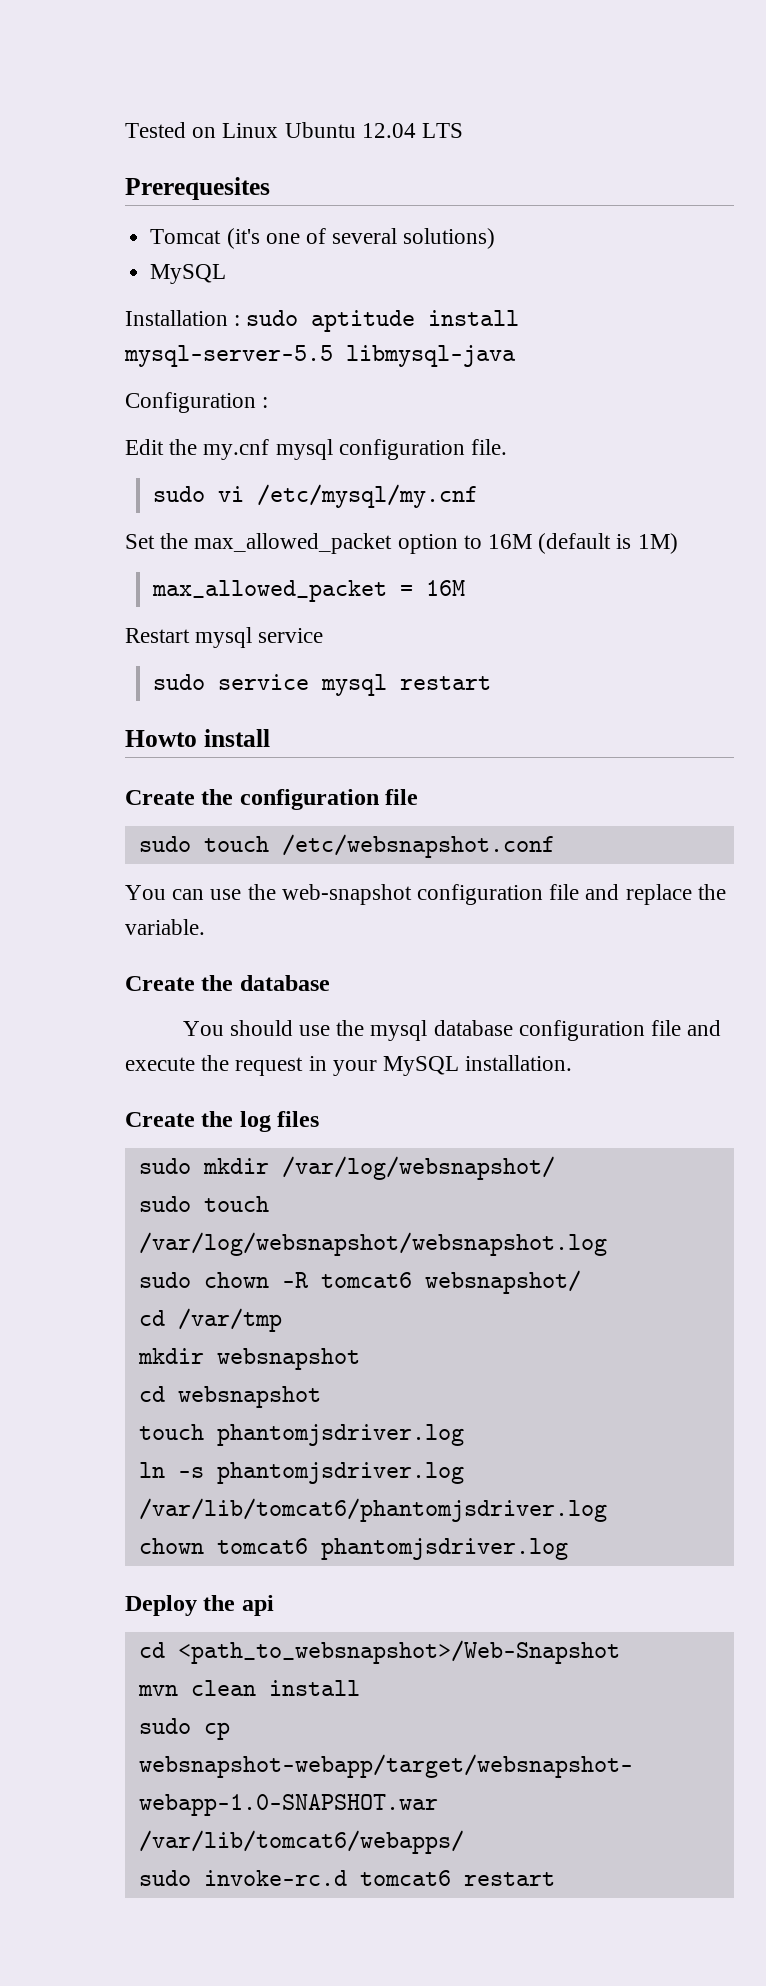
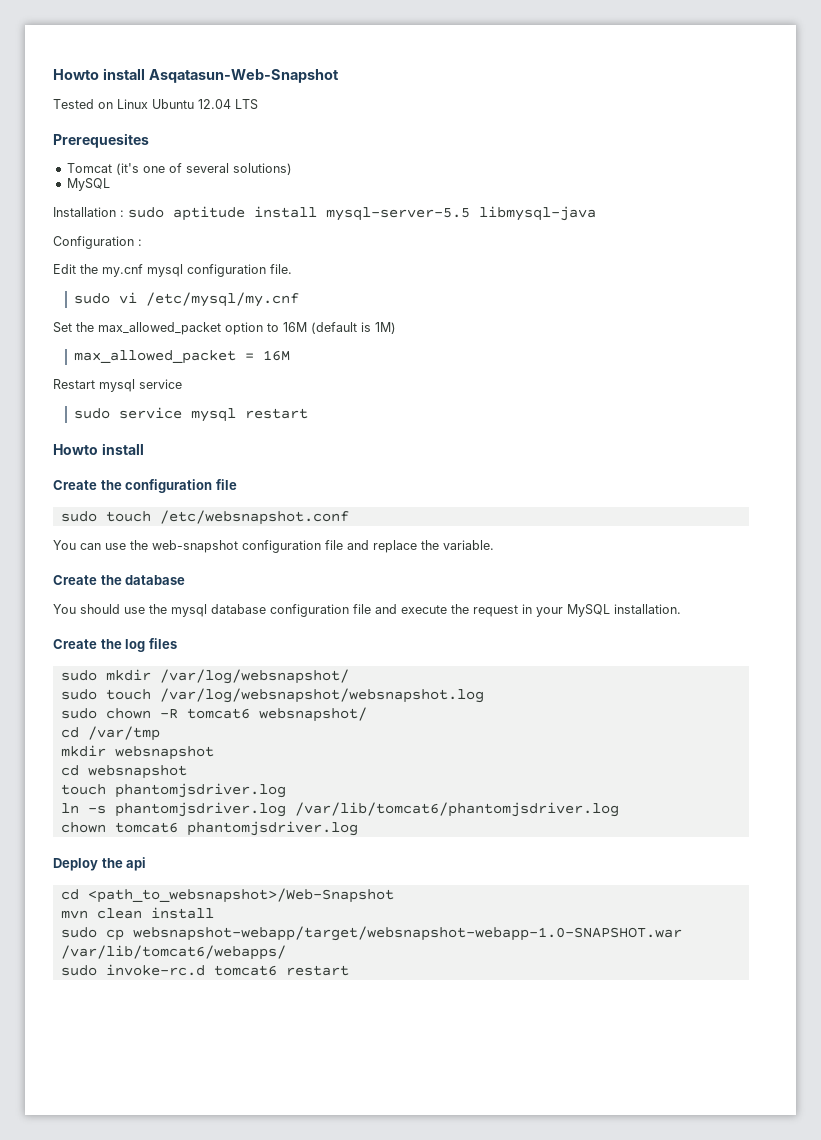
(125, 130) none -> [53,68,339,83] Howto install Asqatasun-Web-Snapshot //

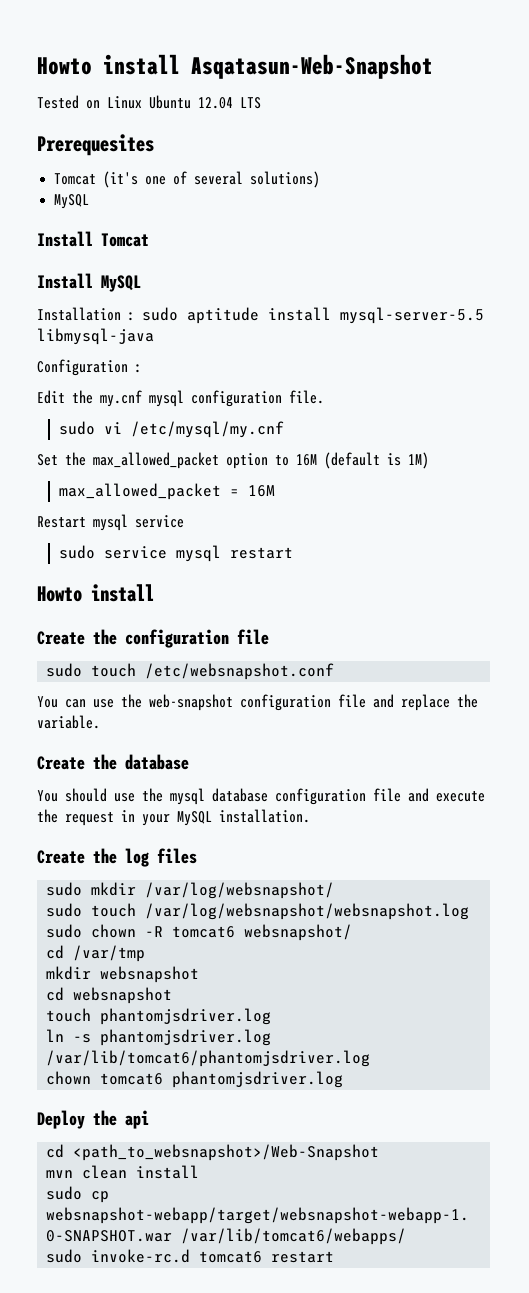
(110, 184) none -> [37,231,149,247] [37,273,141,292] // Install Tomcat // Install MySQL

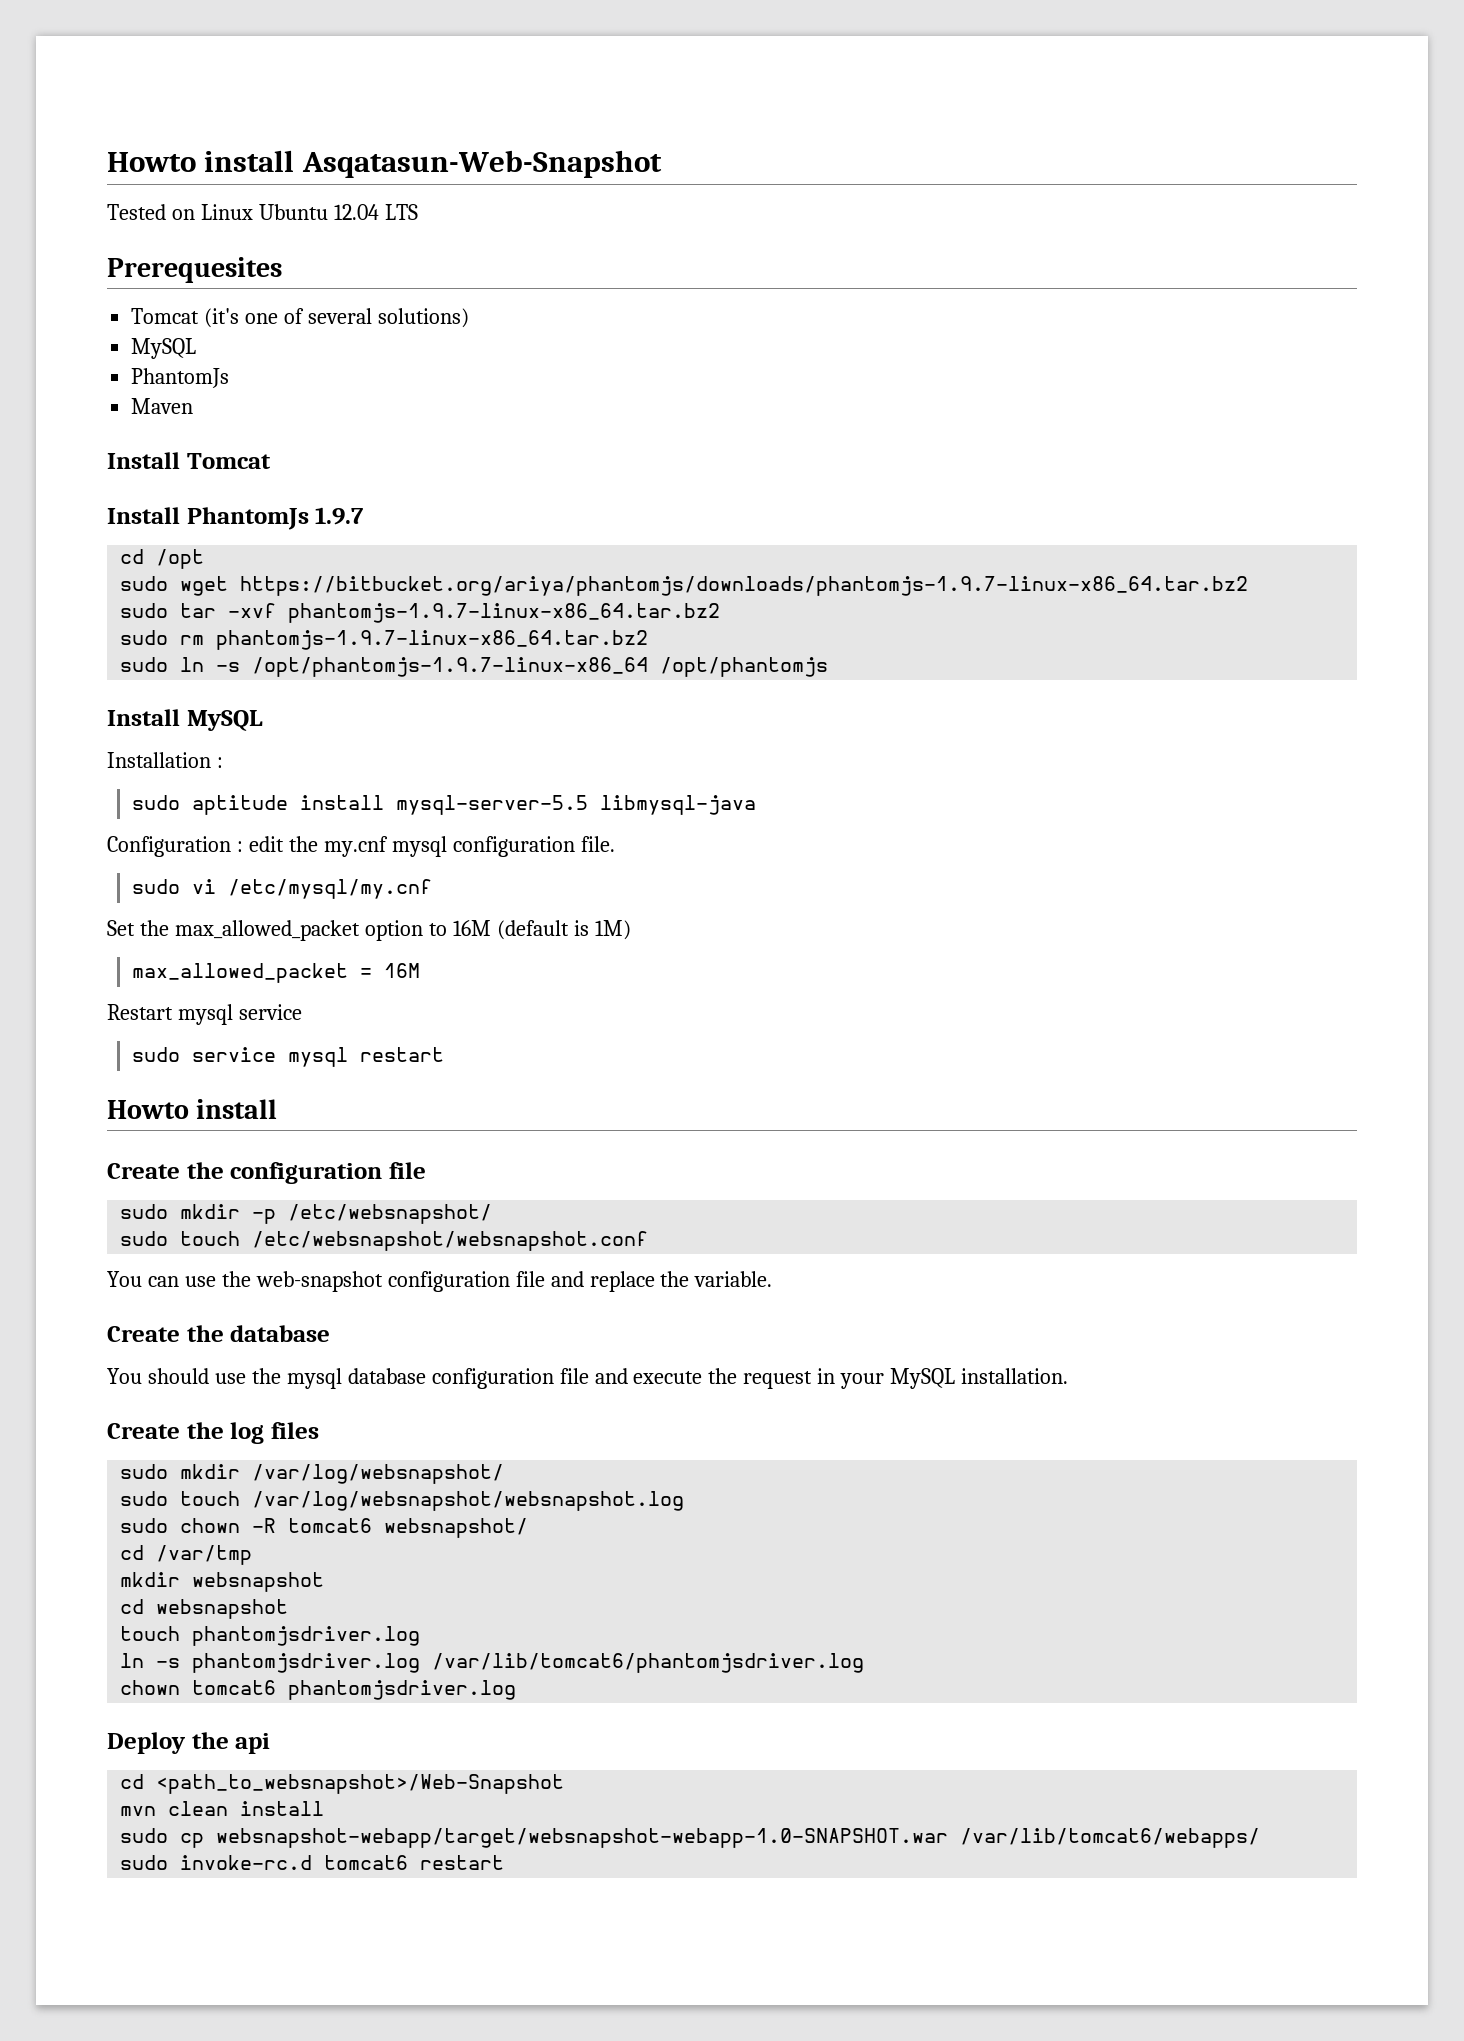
(90, 201) none -> [131,368,230,388] [131,398,194,414] // PhantomJs // Maven
(149, 240) none -> [107,507,365,530] [120,549,205,569] [120,576,1249,596] [120,603,721,623] [120,630,649,650] [120,657,829,677] // Install PhantomJs 1.9.7 // cd /opt // sudo wget https://bitbucket.org/ariya/phantomjs/downloads/phantomjs-1.9.7-linux-x86_64.tar.bz2 // sudo tar -xvf phantomjs-1.9.7-linux-x86_64.tar.bz2 // sudo rm phantomjs-1.9.7-linux-x86_64.tar.bz2 // sudo ln -s /opt/phantomjs-1.9.7-linux-x86_64 /opt/phantomjs
(135, 316) none -> (223, 762) //
[37,390,65,404] // Edit -> [248,836,284,852] edit
[46,663,335,680] // sudo touch /etc/websnapshot.conf -> [120,1204,493,1224] [120,1231,649,1251] // sudo mkdir -p /etc/websnapshot/ // sudo touch /etc/websnapshot/websnapshot.conf

